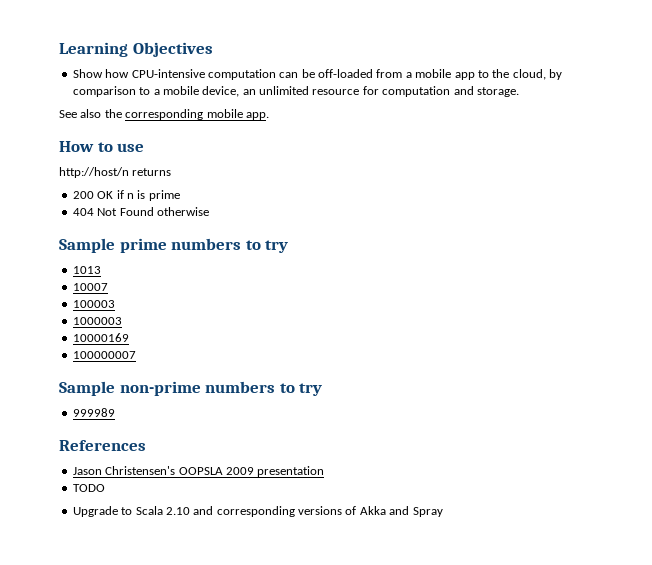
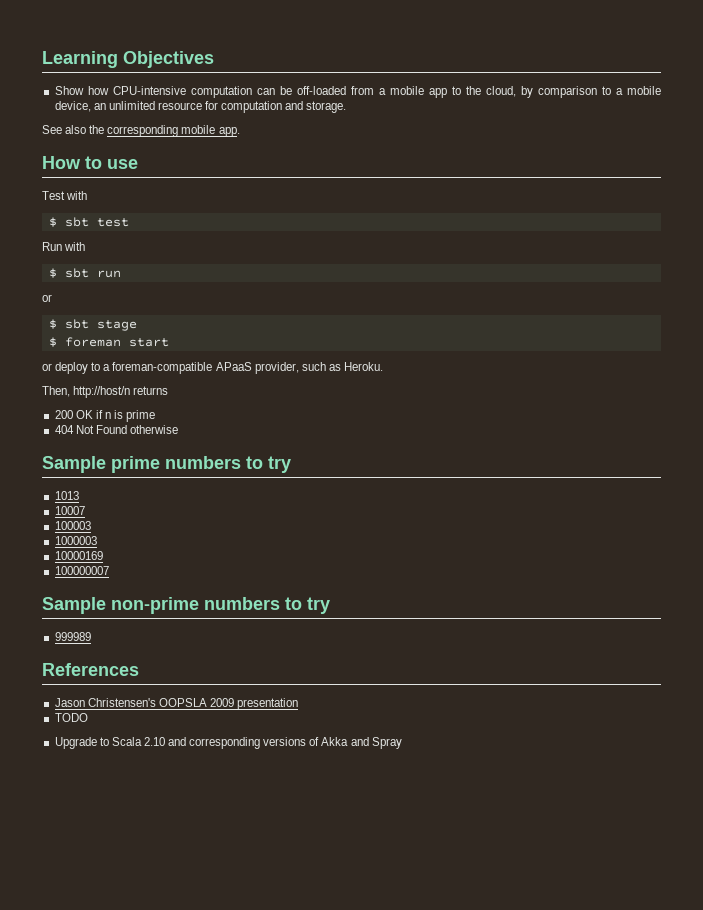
(145, 147) none -> [42,191,88,200] [48,217,129,227] [42,242,86,251] [48,268,121,278] [42,294,52,302] [48,319,137,331] [48,337,169,347] [42,362,383,374] [42,386,70,397] Test with // $ sbt test // Run with // $ sbt run // or // $ sbt stage // $ foreman start // or deploy to a foreman-compatible APaaS provider, such as Heroku. // Then,

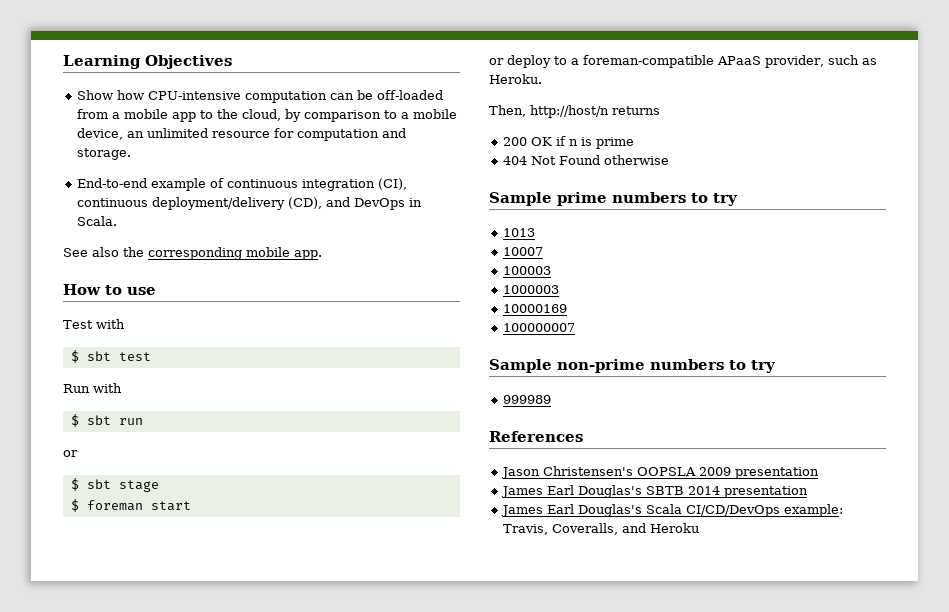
(347, 107) none -> [76,178,407,191] [76,197,422,210] [76,216,117,226] // End-to-end example of continuous integration (CI), continuous deployment/delivery (CD), and DevOps in Scala.
[54,713,88,722] [54,737,402,749] TODO // Upgrade to Scala 2.10 and corresponding versions of Akka and Spray -> [500,485,808,498] [500,504,843,517] [502,523,699,535] James Earl Douglas's SBTB 2014 presentation // James Earl Douglas's Scala CI/CD/DevOps example: Travis, Coveralls, and Heroku

